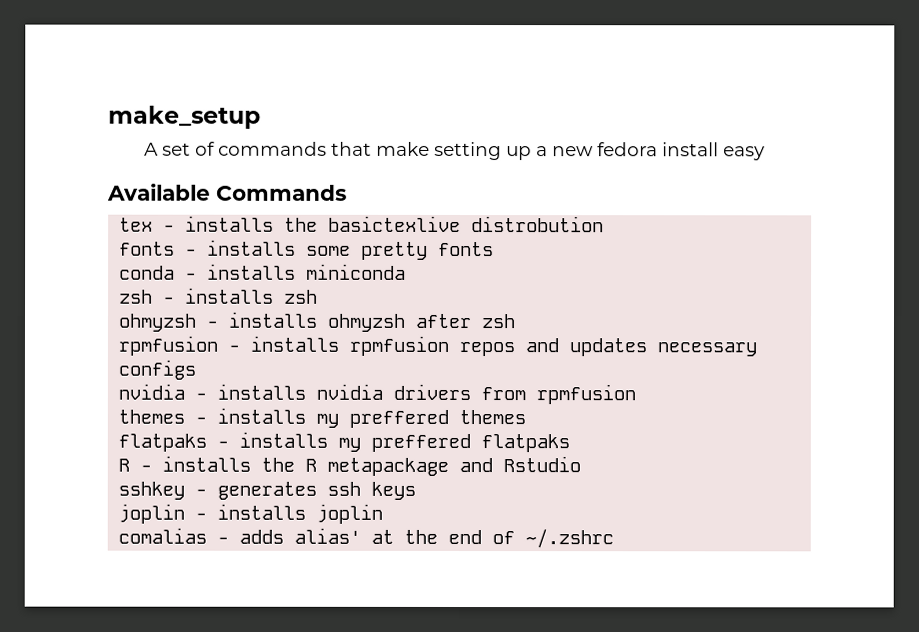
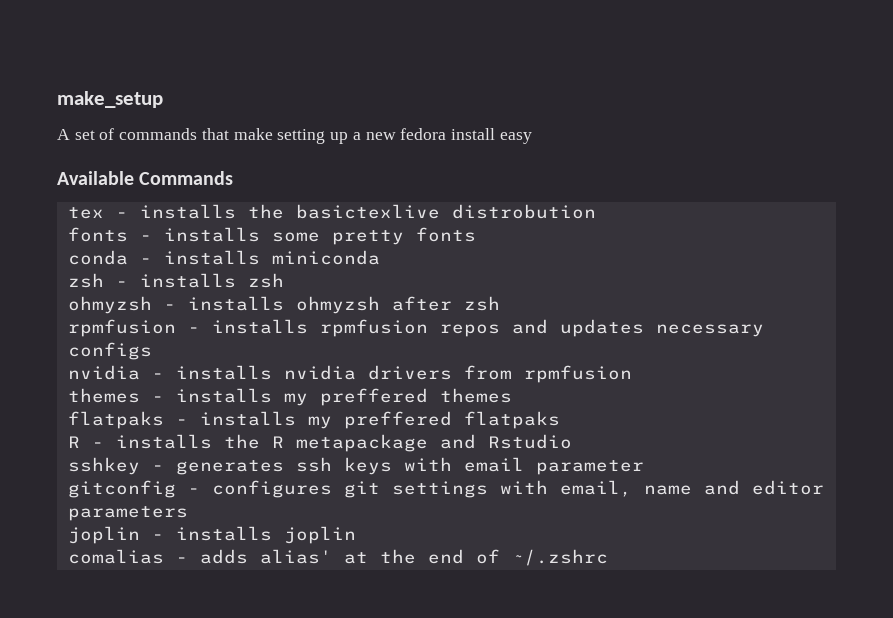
(417, 490) none -> [403,457,644,475] [67,480,824,498] [67,506,188,521] with email parameter // gitconfig - configures git settings with email, name and editor parameters

